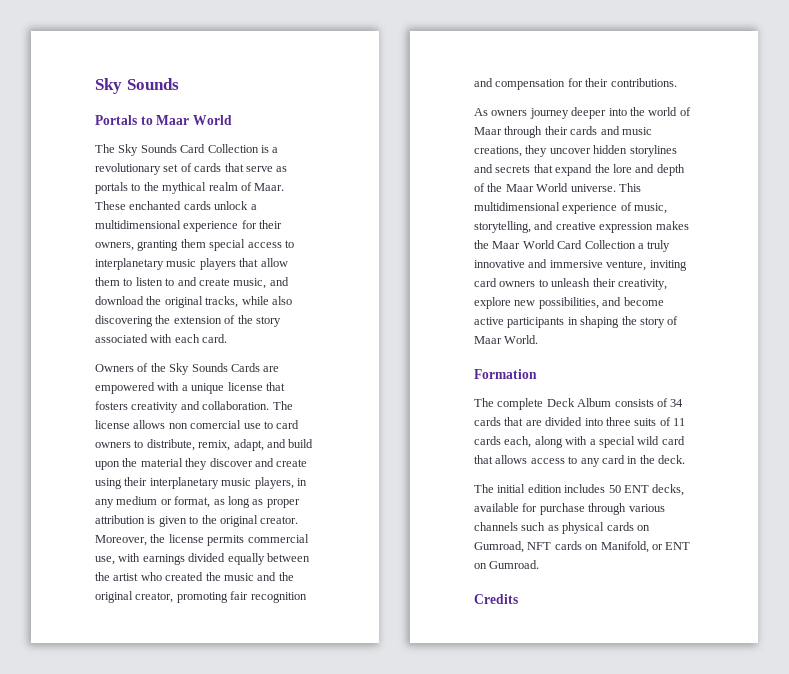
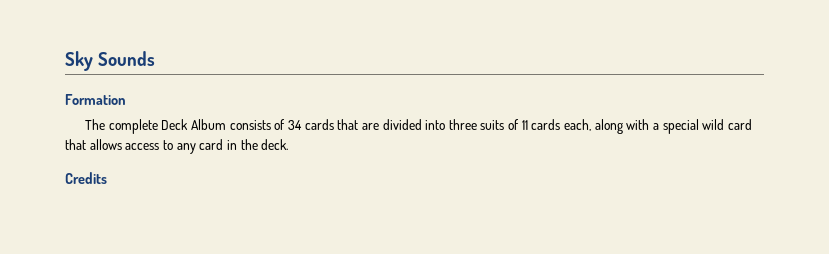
[95,78,179,94] [95,115,232,125] [95,144,279,156] [95,163,288,175] [95,182,285,194] [95,201,257,210] [95,220,283,232] [95,239,294,251] [95,258,288,270] [95,277,289,289] [95,296,292,308] [95,315,281,327] [95,334,228,343] [95,363,280,375] [95,382,285,394] [95,401,293,413] [95,420,300,429] [95,439,314,451] [95,458,308,470] [95,477,307,489] [95,496,300,508] [95,515,299,527] [95,534,309,546] [95,553,310,565] [95,572,294,581] [95,591,307,603] [474,78,677,90] [474,107,691,119] [474,126,652,138] [474,145,677,157] [474,164,685,176] [474,183,641,192] [474,202,668,214] [474,221,689,233] [474,240,671,252] [474,259,687,271] [474,278,667,290] [474,297,664,309] [474,316,679,328] [474,335,539,344] Sky Sounds // Portals to Maar World // The Sky Sounds Card Collection is a revolutionary set of cards that serve as portals to the mythical realm of Maar. These enchanted cards unlock a multidimensional experience for their owners, granting them special access to interplanetary music players that allow them to listen to and create music, and download the original tracks, while also discovering the extension of the story associated with each card. // Owners of the Sky Sounds Cards are empowered with a unique license that fosters creativity and collaboration. The license allows non comercial use to card owners to distribute, remix, adapt, and build upon the material they discover and create using their interplanetary music players, in any medium or format, as long as proper attribution is given to the original creator. Moreover, the license permits commercial use, with earnings divided equally between the artist who created the music and the original creator, promoting fair recognition and compensation for their contributions. // As owners journey deeper into the world of Maar through their cards and music creations, they uncover hidden storylines and secrets that expand the lore and depth of the Maar World universe. This multidimensional experience of music, storytelling, and creative expression makes the Maar World Card Collection a truly innovative and immersive venture, inviting card owners to unleash their creativity, explore new possibilities, and become active participants in shaping the story of Maar World. -> [65,51,155,71] Sky Sounds
[474,484,685,496] [474,503,665,515] [474,522,650,534] [474,541,691,553] [474,560,540,569] // The initial edition includes 50 ENT decks, available for purchase through various channels such as physical cards on Gumroad, NFT cards on Manifold, or ENT on Gumroad. -> (289, 144) none

